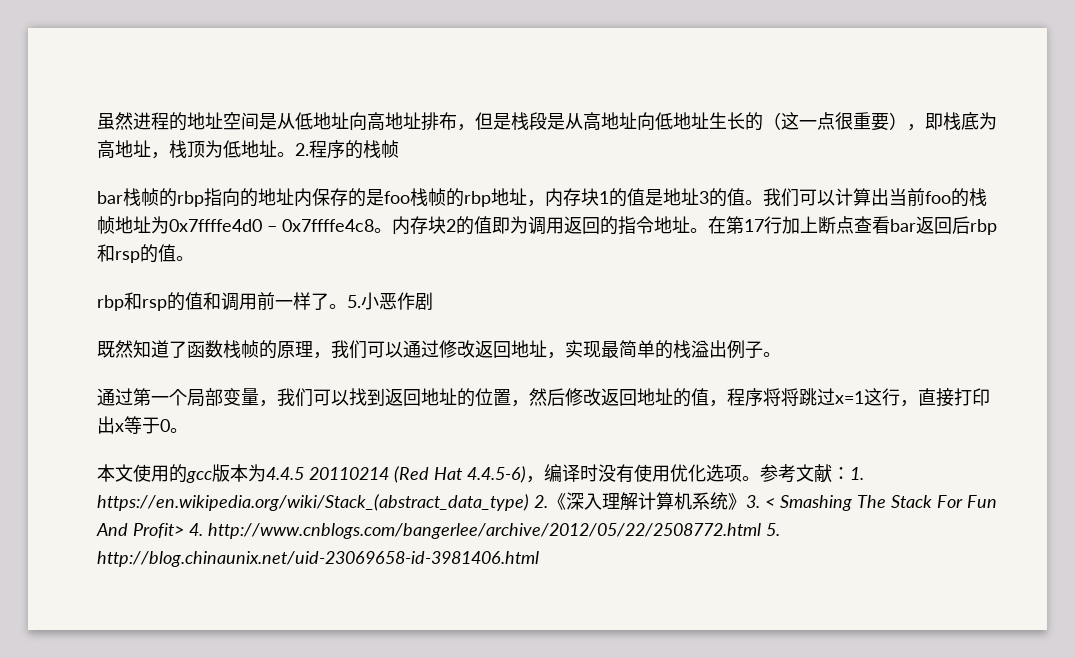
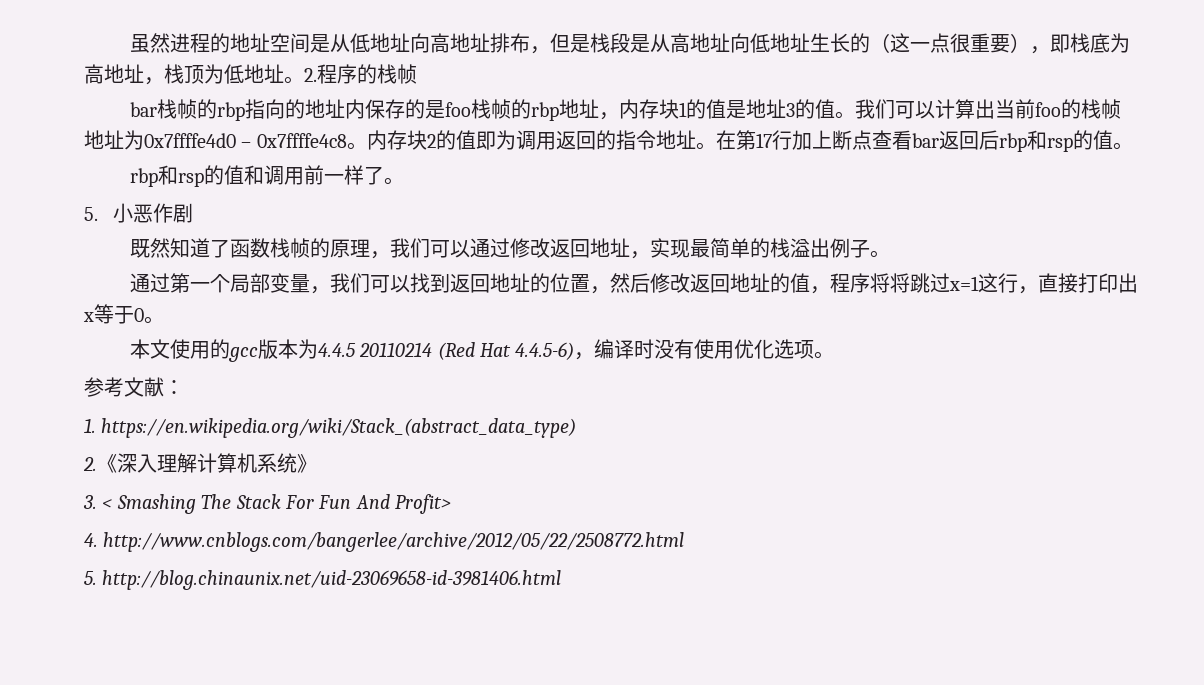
(347, 306) none -> (404, 181) //
(760, 478) none -> (835, 355) //
(850, 473) none -> (184, 387) //
(529, 502) none -> (577, 428) //
(746, 501) none -> (317, 463) //
(184, 530) none -> (452, 504) //
(761, 531) none -> (685, 542) //

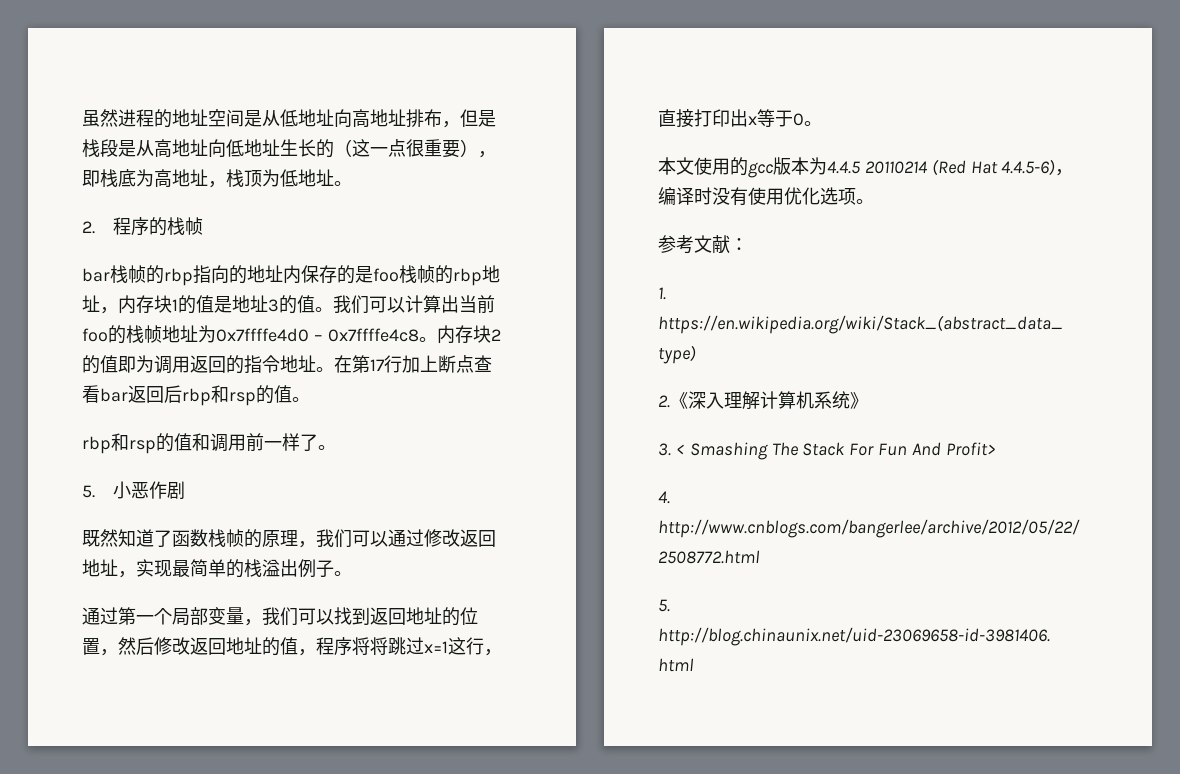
(304, 80) none -> (352, 183) //

